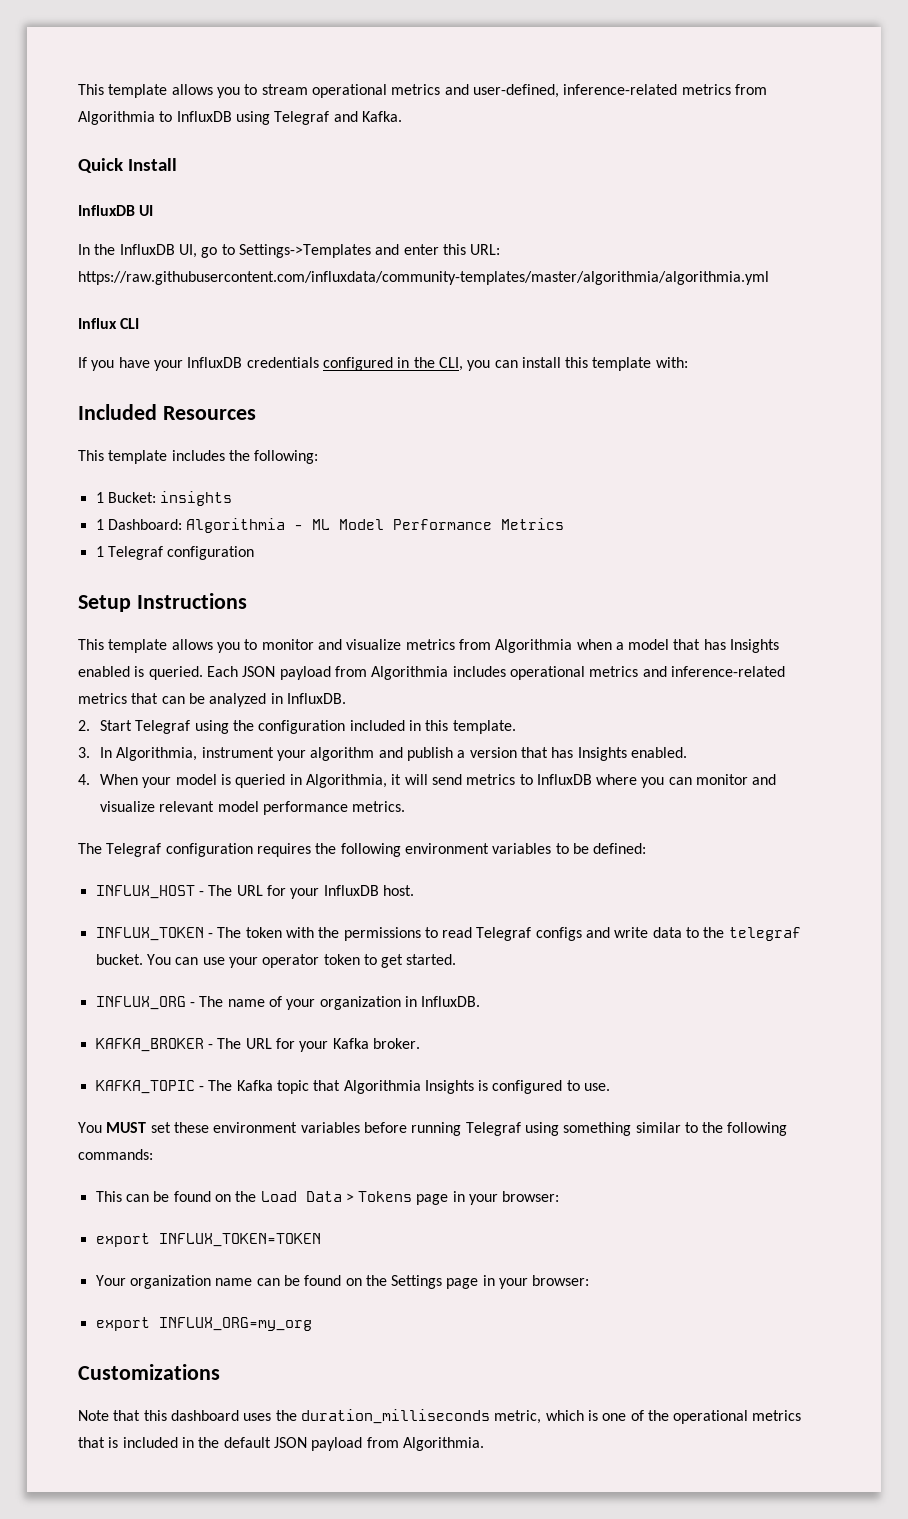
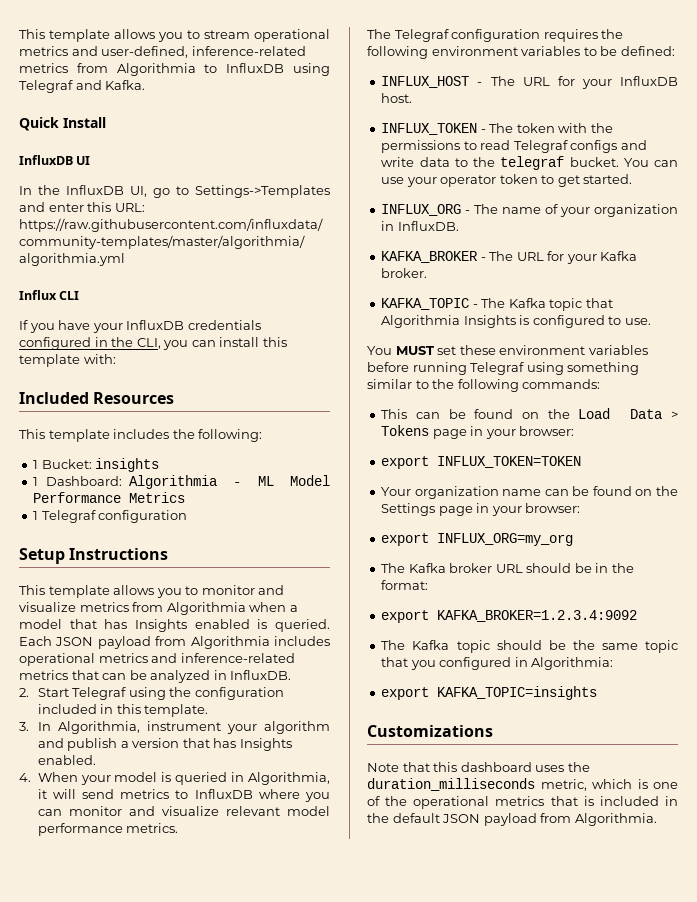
(312, 1324) none -> [381,563,634,573] [381,580,429,590] [381,610,638,623] [381,640,678,653] [381,657,614,670] [381,686,598,700] // The Kafka broker URL should be in the format: // export KAFKA_BROKER=1.2.3.4:9092 // The Kafka topic should be the same topic that you configured in Algorithmia: // export KAFKA_TOPIC=insights

